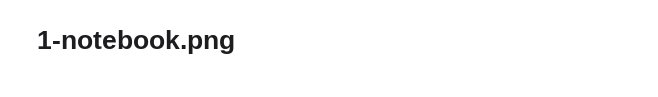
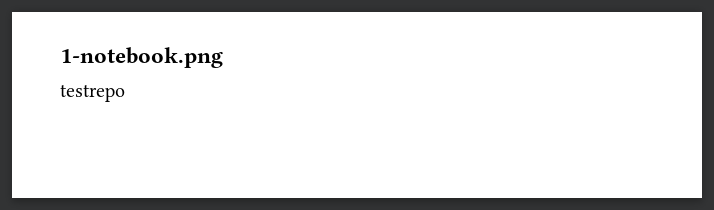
(235, 42) none -> [60,84,125,102] // testrepo

